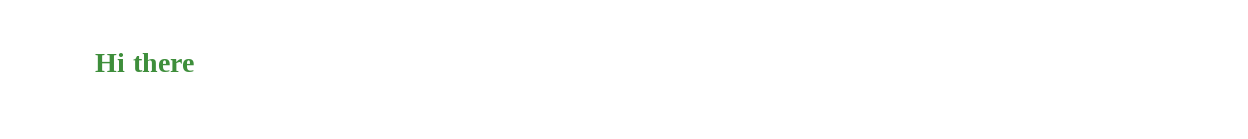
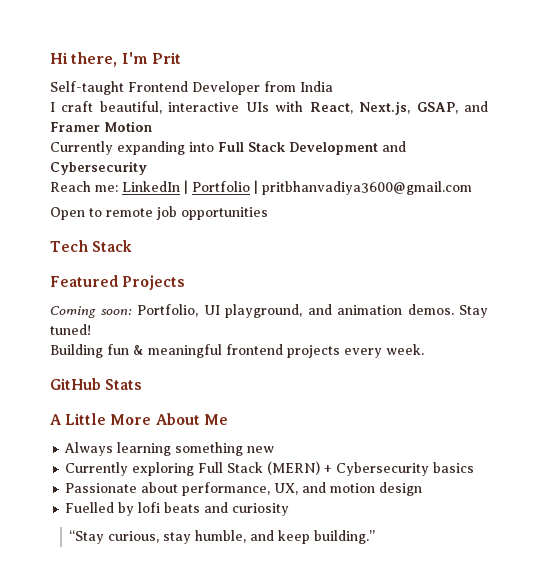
[132,53,194,72] there -> [71,52,181,67] [50,81,333,95] [50,101,489,115] [50,121,152,132] [50,141,406,155] [50,161,147,175] [50,180,472,195] [50,206,268,220] [50,240,133,252] [50,275,186,290] [50,304,488,318] [50,324,91,335] [50,344,424,358] [50,378,143,390] [50,413,228,425] [64,442,275,456] [65,461,475,476] [65,482,423,496] [65,502,290,516] [69,530,376,544] there, I'm Prit // Self-taught Frontend Developer from India // I craft beautiful, interactive UIs with React, Next.js, GSAP, and Framer Motion // Currently expanding into Full Stack Development and Cybersecurity // Reach me: LinkedIn | Portfolio | pritbhanvadiya3600@gmail.com // Open to remote job opportunities // Tech Stack // Featured Projects // Coming soon: Portfolio, UI playground, and animation demos. Stay tuned! // Building fun & meaningful frontend projects every week. // GitHub Stats // A Little More About Me // Always learning something new // Currently exploring Full Stack (MERN) + Cybersecurity basics // Passionate about performance, UX, and motion design // Fuelled by lofi beats and curiosity // “Stay curious, stay humble, and keep building.”

